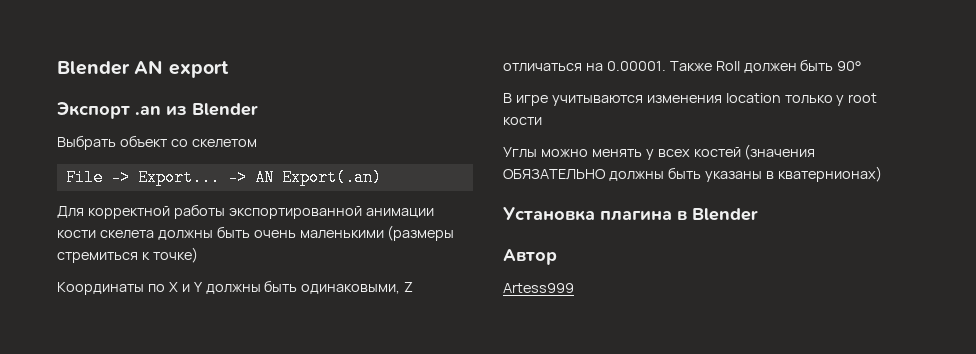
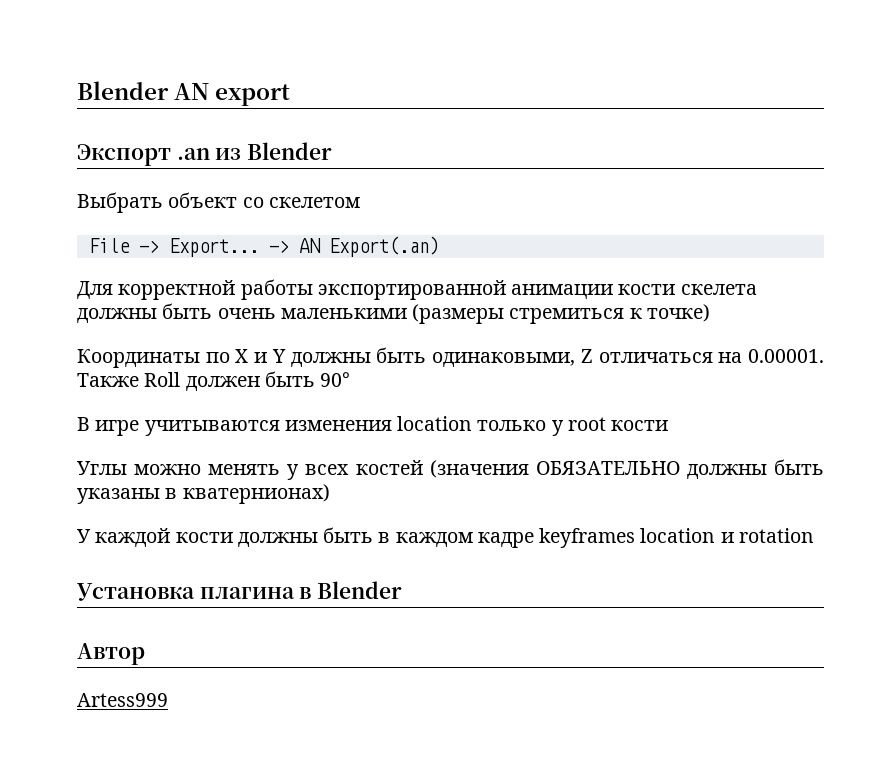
(882, 174) none -> [77,527,814,548] // У каждой кости должны быть в каждом кадре keyframes location и rotation

